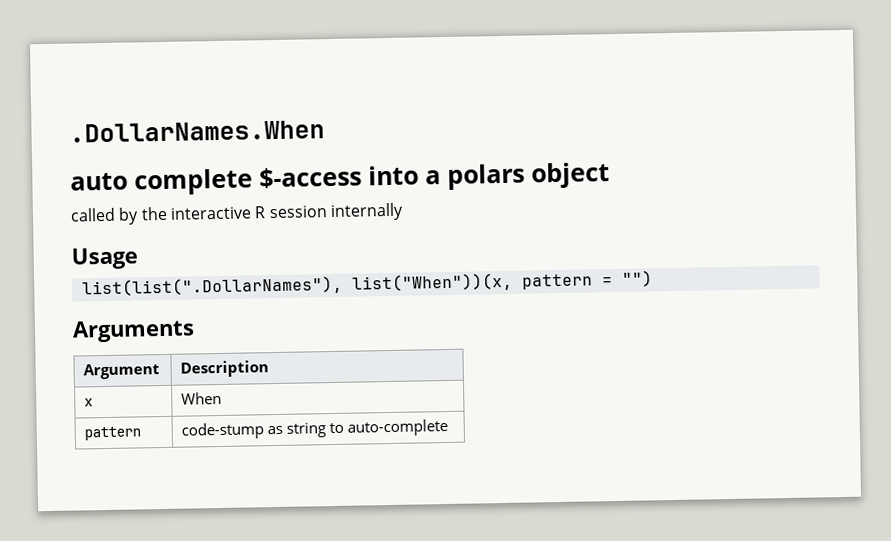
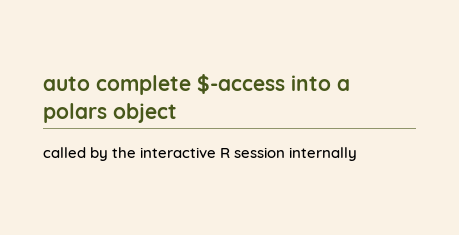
[69,120,325,143] .DollarNames.When // -> (43, 83) none
[71,247,138,270] [81,270,653,298] [72,319,195,343] [83,363,161,380] [180,360,270,378] [84,398,94,407] [181,391,223,405] [84,426,142,441] [181,418,449,440] // Usage // list(list(".DollarNames"), list("When"))(x, pattern = "") // Arguments // Argument | Description // x | When // pattern | code-stump as string to auto-complete -> (358, 154) none

